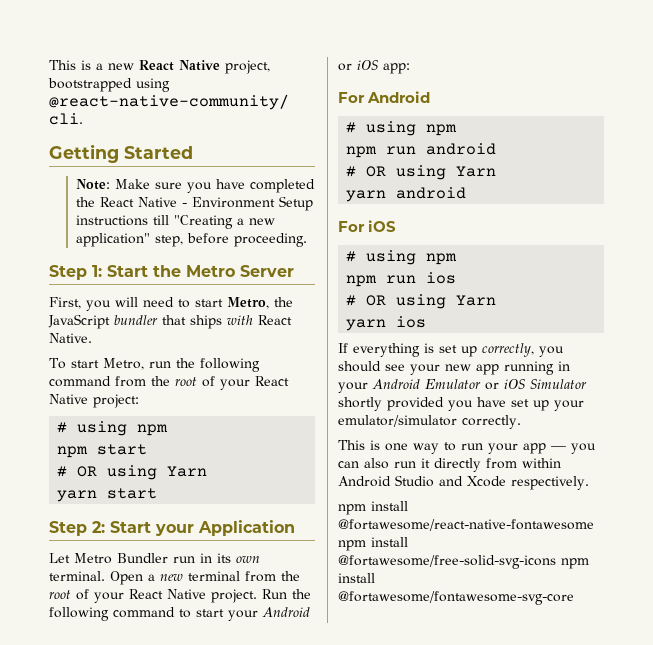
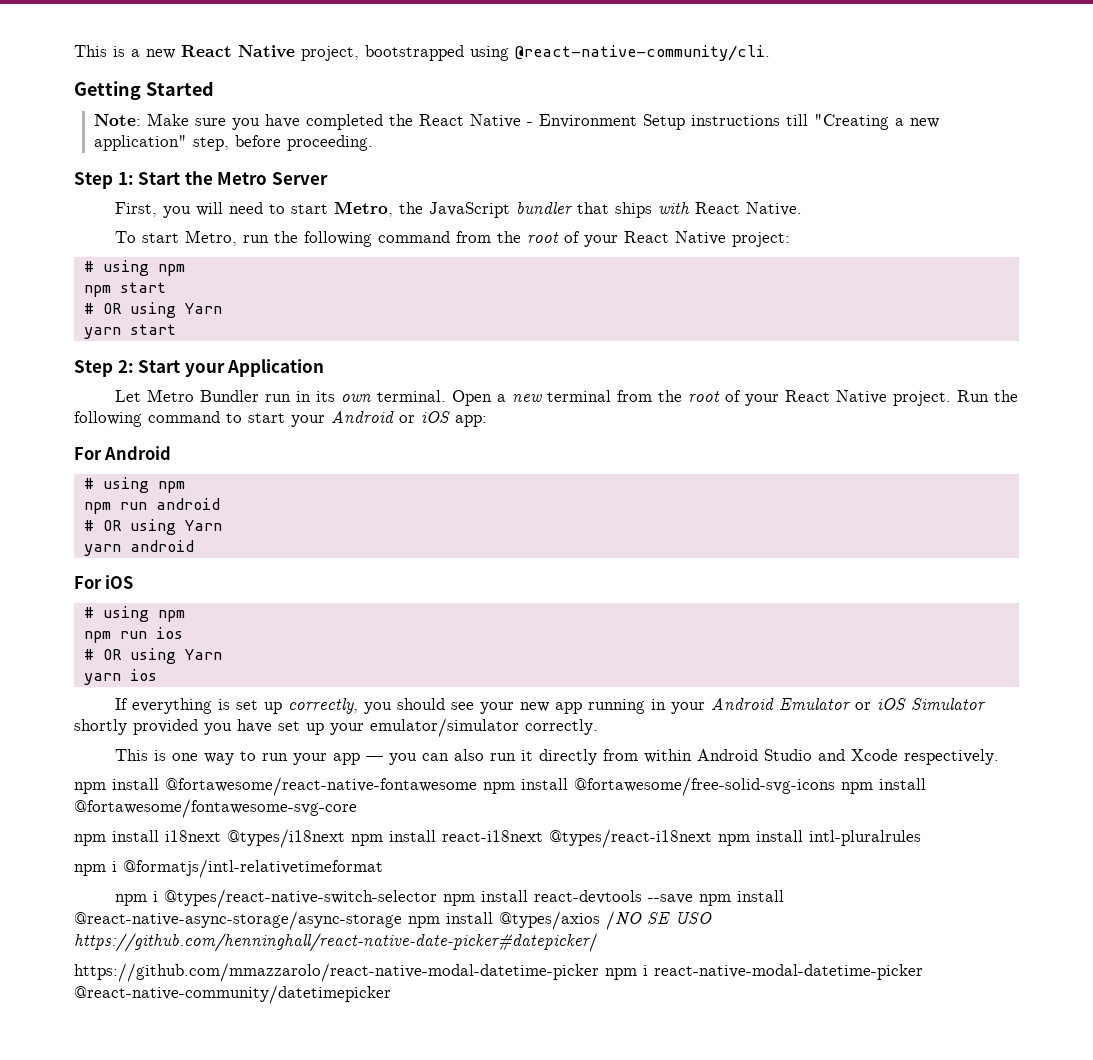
(574, 598) none -> [74,829,921,848] [74,859,383,878] [114,889,784,908] [74,911,712,930] [74,933,598,952] [74,963,923,982] [74,985,391,1004] // npm install i18next @types/i18next npm install react-i18next @types/react-i18next npm install intl-pluralrules // npm i @formatjs/intl-relativetimeformat // npm i @types/react-native-switch-selector npm install react-devtools --save npm install @react-native-async-storage/async-storage npm install @types/axios /NO SE USO https://github.com/henninghall/react-native-date-picker#datepicker/ // https://github.com/mmazzarolo/react-native-modal-datetime-picker npm i react-native-modal-datetime-picker @react-native-community/datetimepicker

